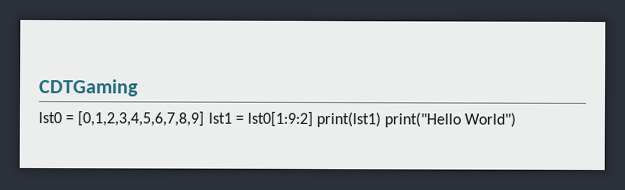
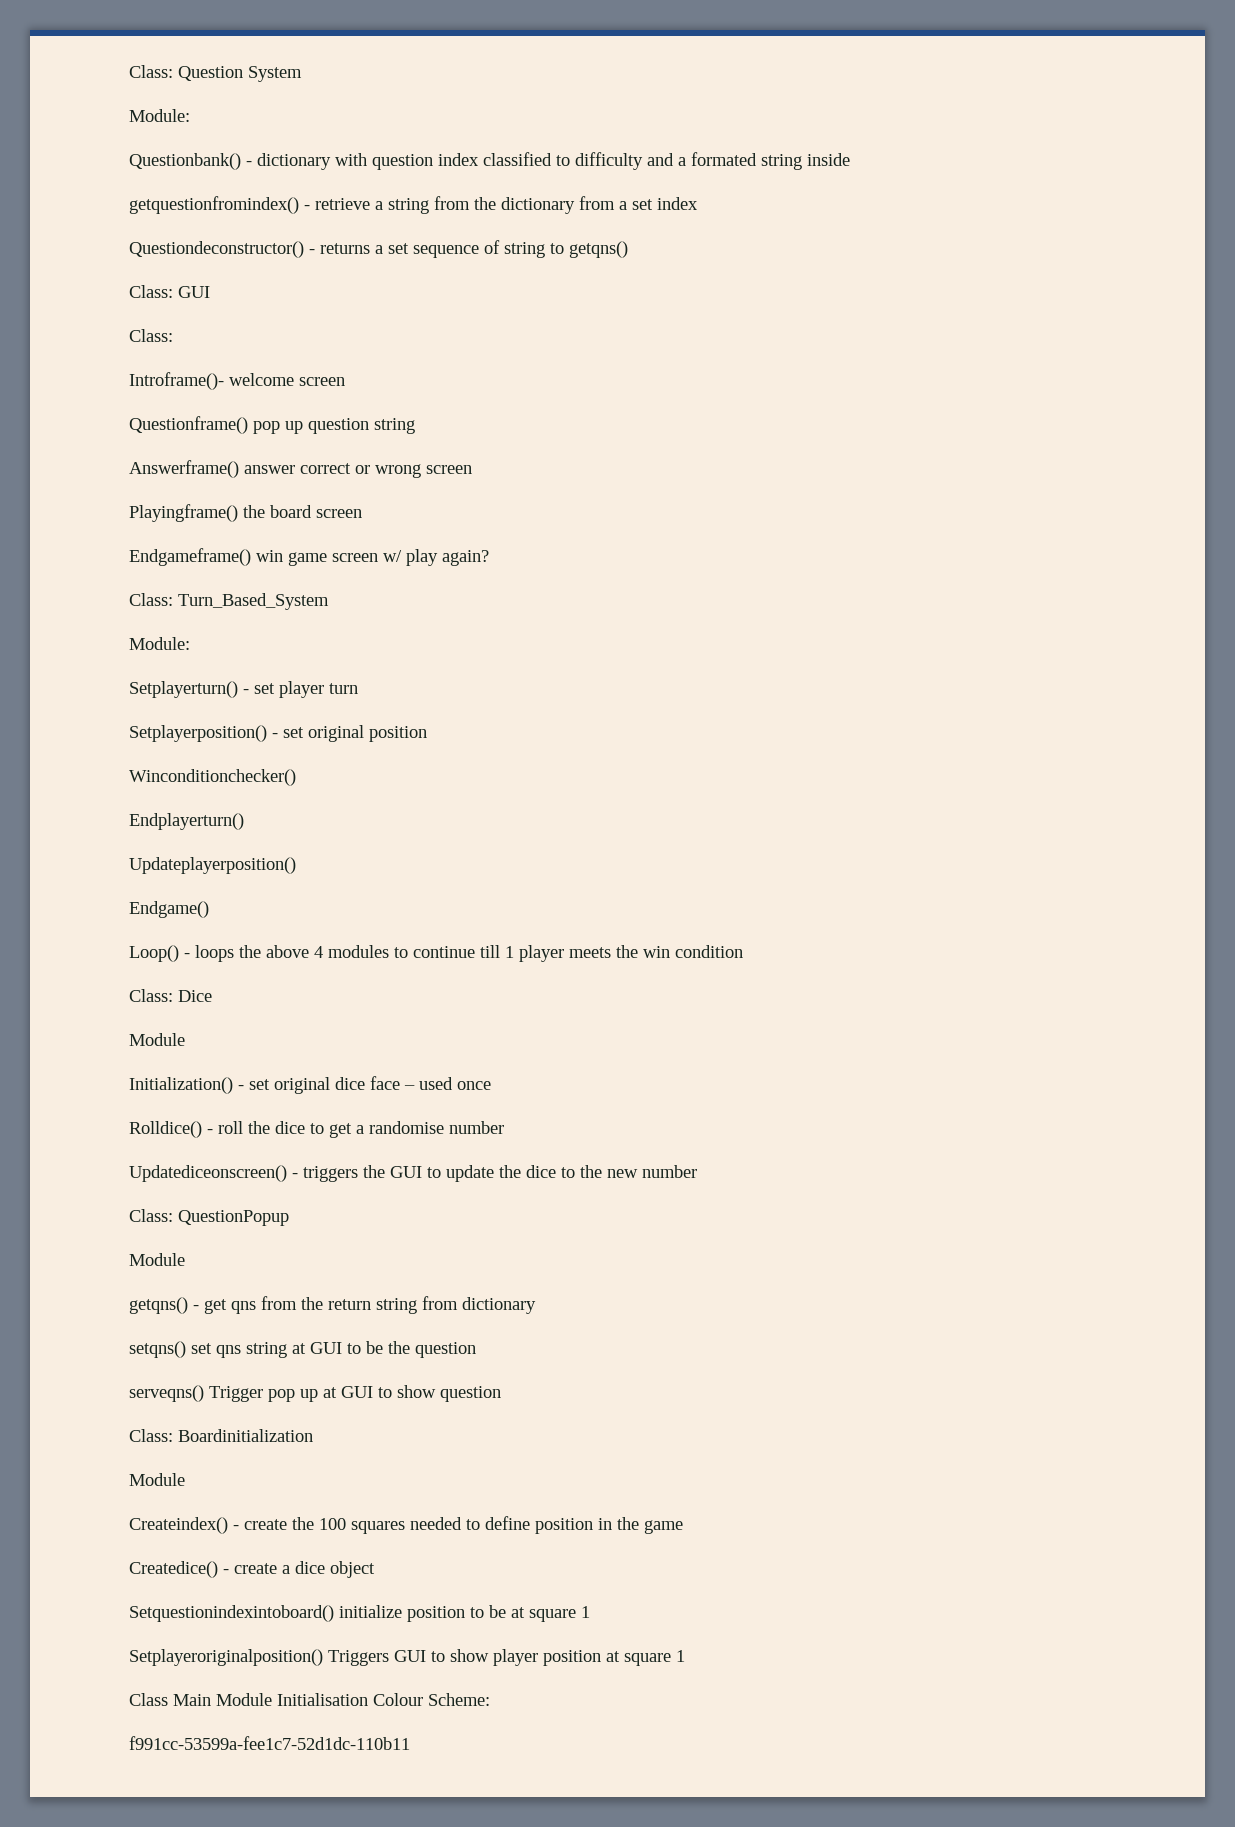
[38,79,139,97] [38,111,517,128] CDTGaming // lst0 = [0,1,2,3,4,5,6,7,8,9] lst1 = lst0[1:9:2] print(lst1) print("Hello World") -> [129,65,302,82] [129,109,190,122] [129,152,850,170] [129,196,698,214] [129,240,628,258] [129,285,210,298] [129,329,173,342] [129,372,345,390] [129,416,415,434] [129,460,472,478] [129,504,362,522] [129,548,489,566] [129,593,329,610] [129,637,190,650] [129,681,358,698] [129,725,427,742] [129,769,296,786] [129,813,244,830] [129,857,296,874] [129,901,209,918] [129,945,743,962] [129,989,212,1002] [129,1033,185,1046] [129,1076,491,1094] [129,1121,504,1138] [129,1165,697,1182] [129,1209,289,1226] [129,1253,185,1266] [129,1296,536,1314] [129,1341,476,1358] [129,1385,501,1402] [129,1429,313,1442] [129,1473,185,1486] [129,1516,683,1534] [129,1561,375,1578] [129,1605,590,1622] [129,1649,685,1666] [129,1693,490,1706] [129,1736,410,1750] Class: Question System // Module: // Questionbank() - dictionary with question index classified to difficulty and a formated string inside // getquestionfromindex() - retrieve a string from the dictionary from a set index // Questiondeconstructor() - returns a set sequence of string to getqns() // Class: GUI // Class: // Introframe()- welcome screen // Questionframe() pop up question string // Answerframe() answer correct or wrong screen // Playingframe() the board screen // Endgameframe() win game screen w/ play again? // Class: Turn_Based_System // Module: // Setplayerturn() - set player turn // Setplayerposition() - set original position // Winconditionchecker() // Endplayerturn() // Updateplayerposition() // Endgame() // Loop() - loops the above 4 modules to continue till 1 player meets the win condition // Class: Dice // Module // Initialization() - set original dice face – used once // Rolldice() - roll the dice to get a randomise number // Updatediceonscreen() - triggers the GUI to update the dice to the new number // Class: QuestionPopup // Module // getqns() - get qns from the return string from dictionary // setqns() set qns string at GUI to be the question // serveqns() Trigger pop up at GUI to show question // Class: Boardinitialization // Module // Createindex() - create the 100 squares needed to define position in the game // Createdice() - create a dice object // Setquestionindexintoboard() initialize position to be at square 1 // Setplayeroriginalposition() Triggers GUI to show player position at square 1 // Class Main Module Initialisation Colour Scheme: // f991cc-53599a-fee1c7-52d1dc-110b11

